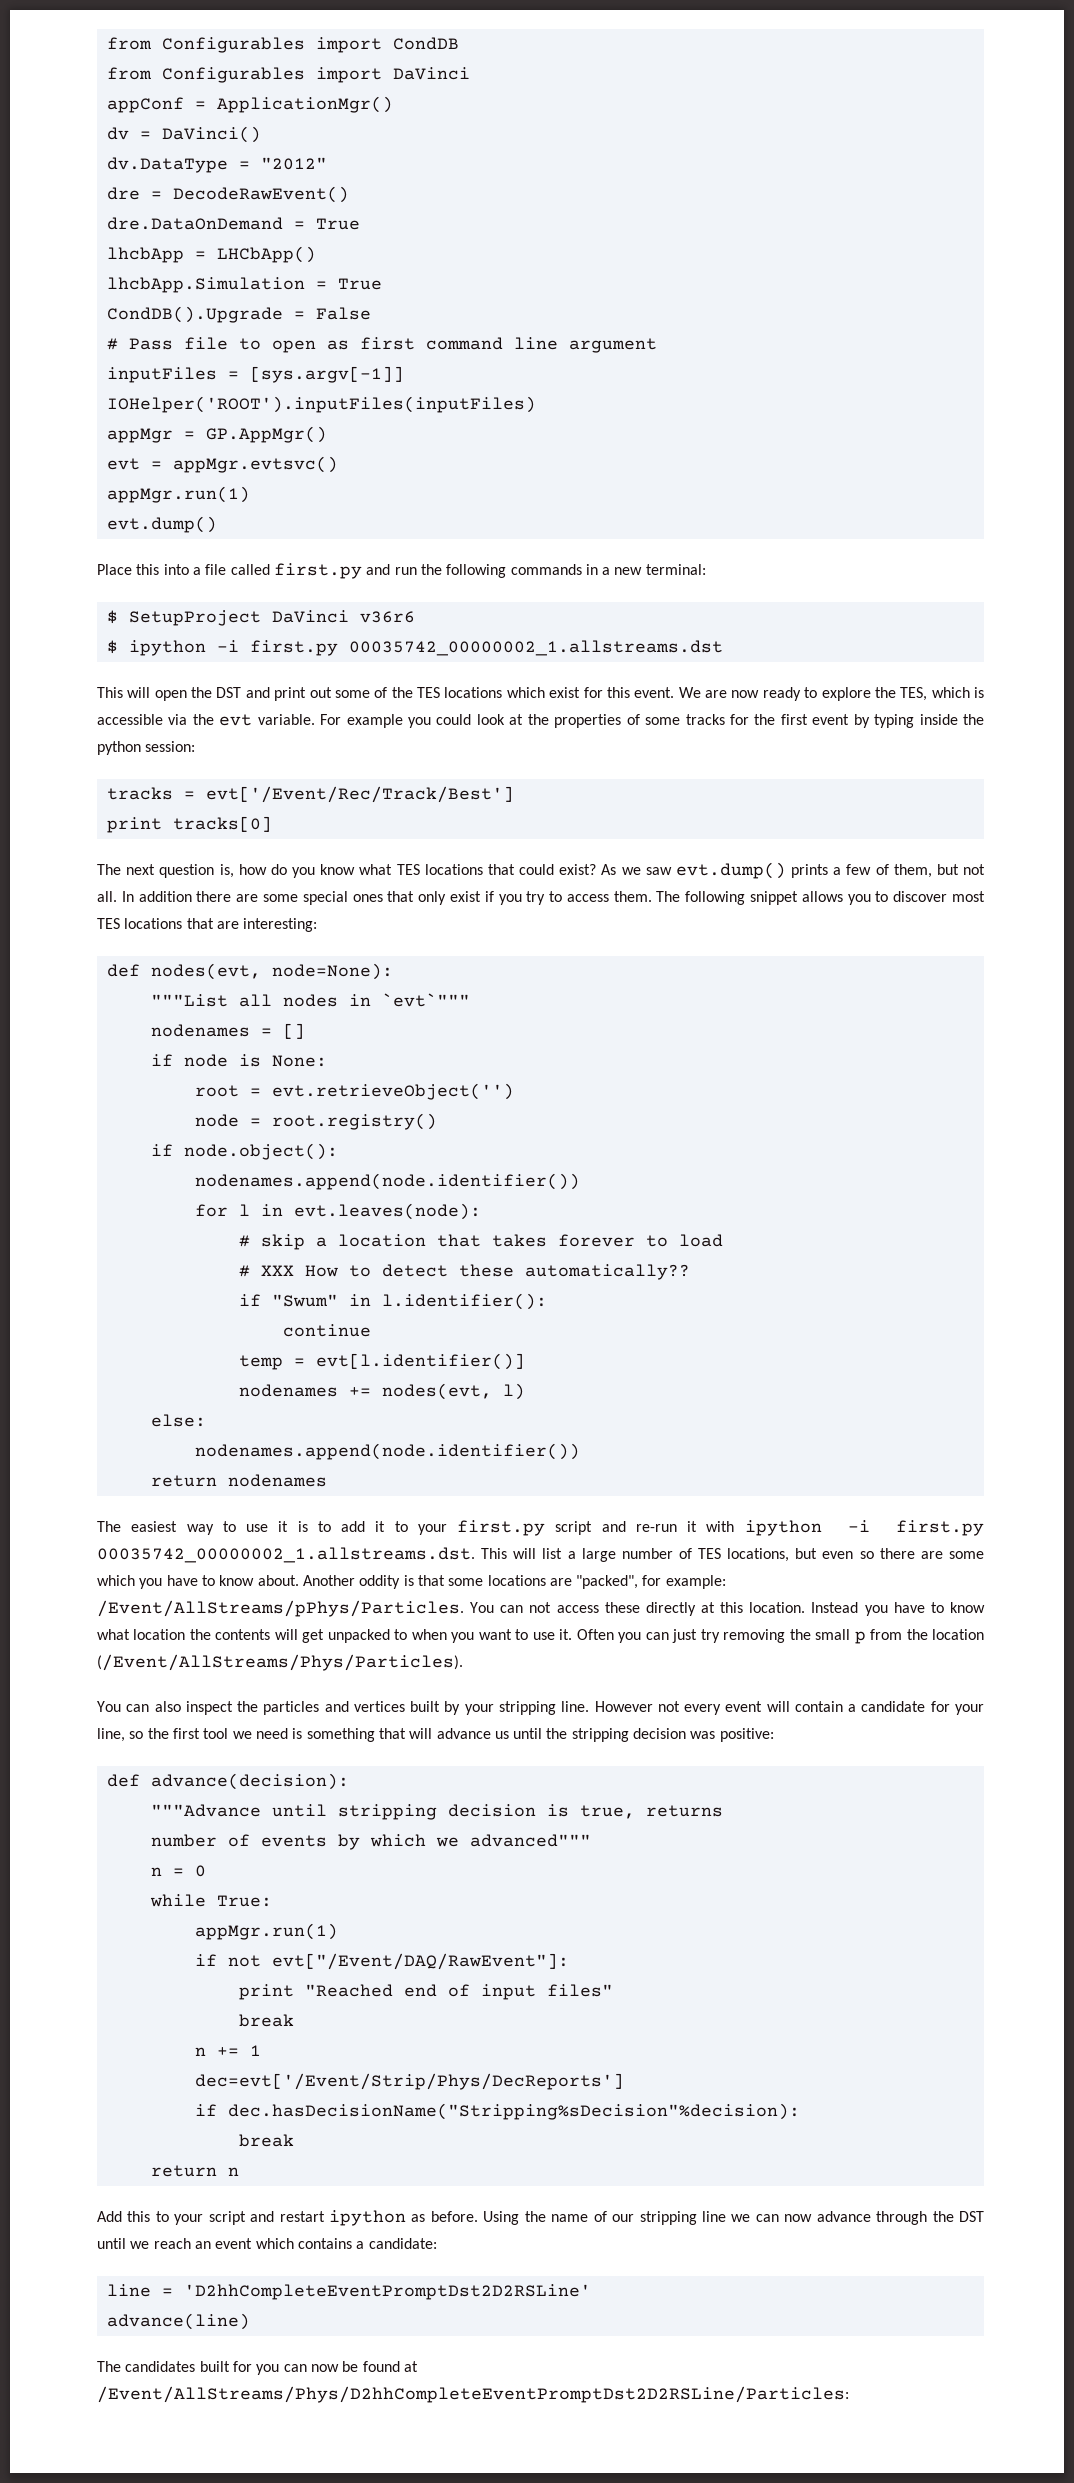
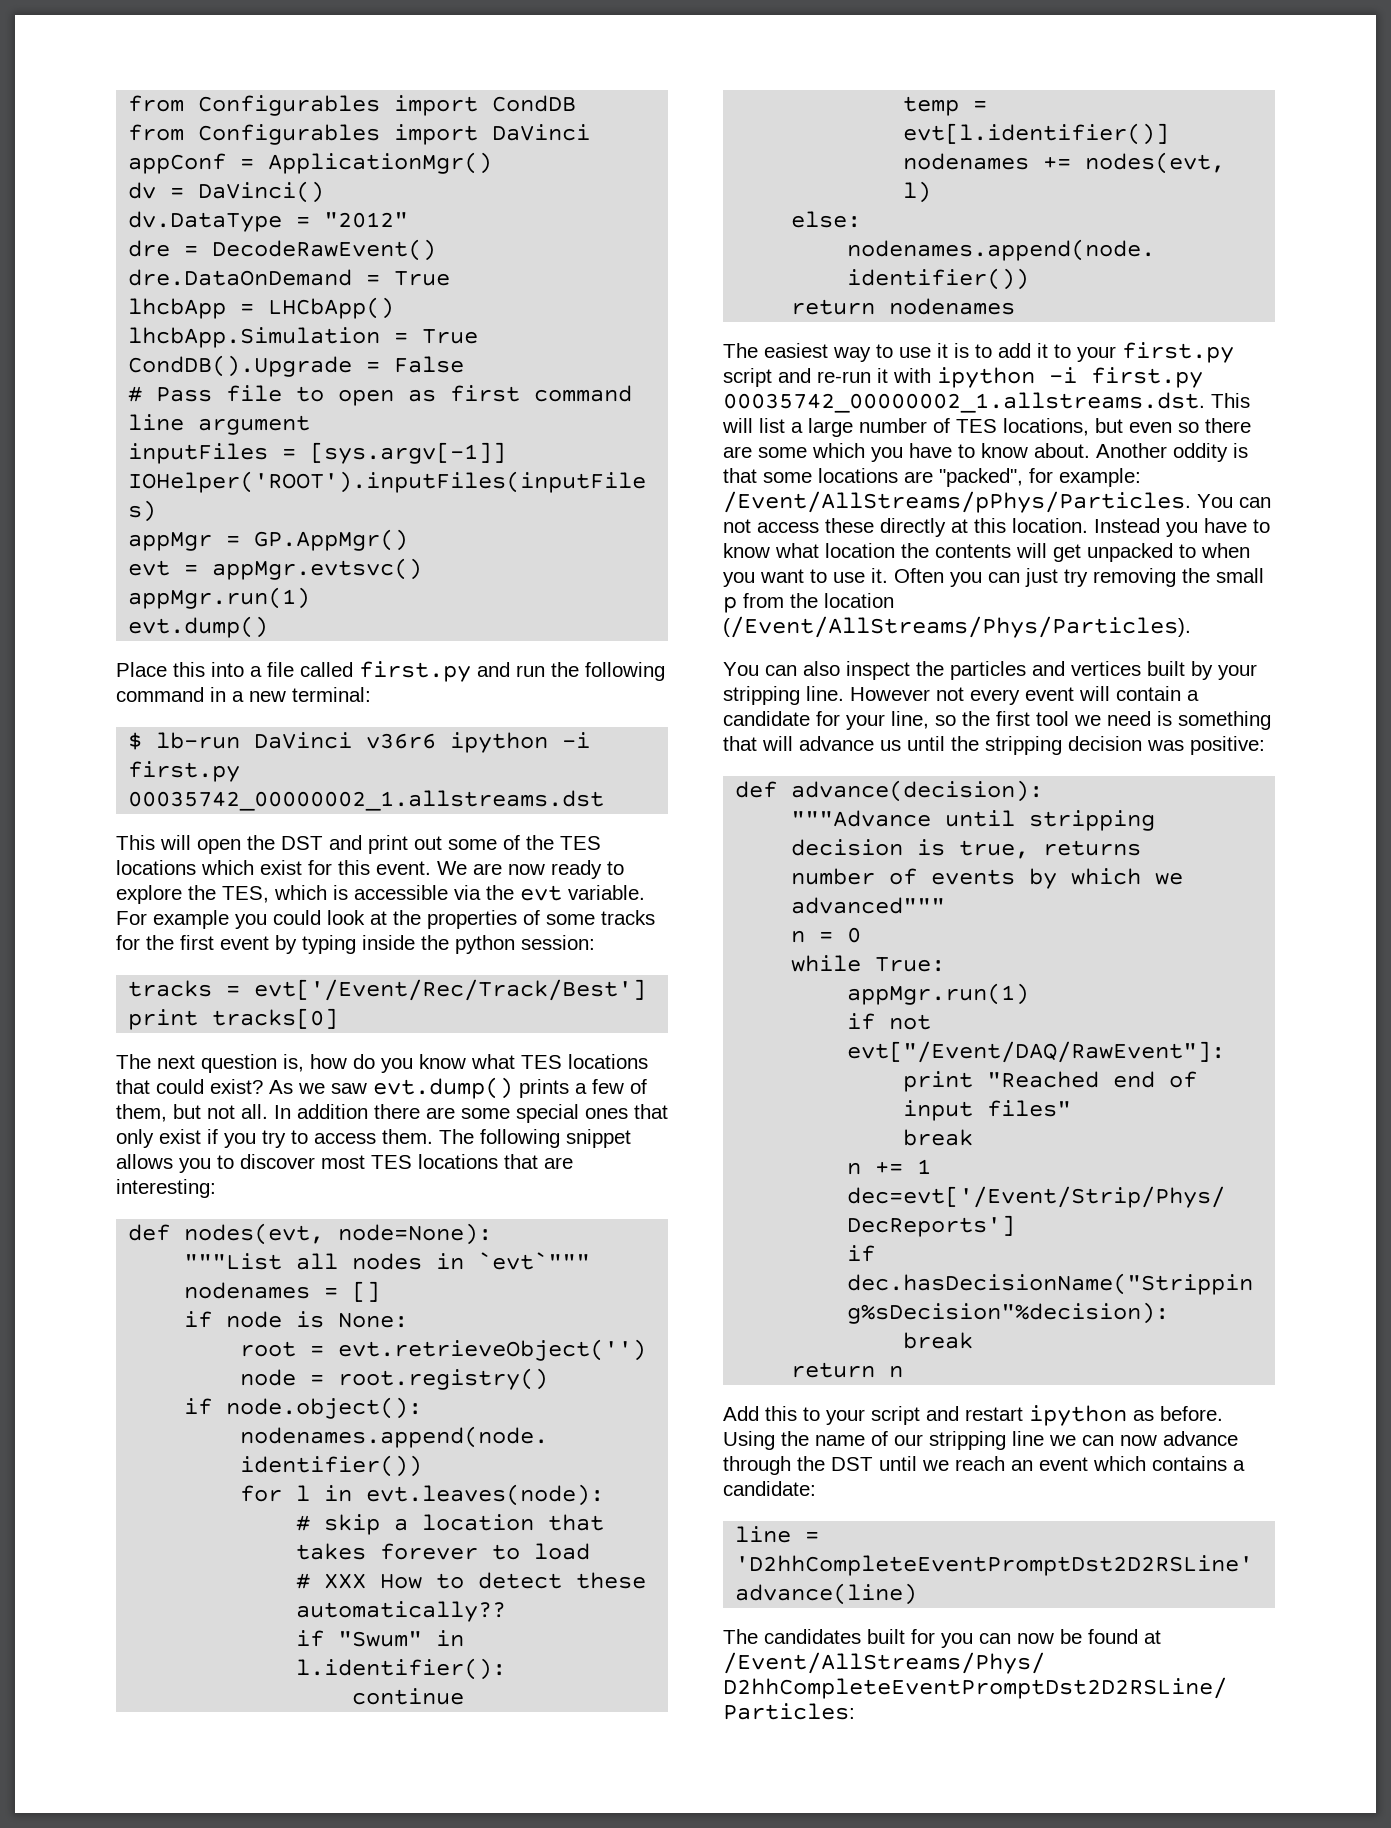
[510,564,582,575] commands -> [116,687,204,702] command
[128,610,261,626] SetupProject -> [156,732,241,749] lb-run
[106,640,118,654] // $ -> (437, 741) none

